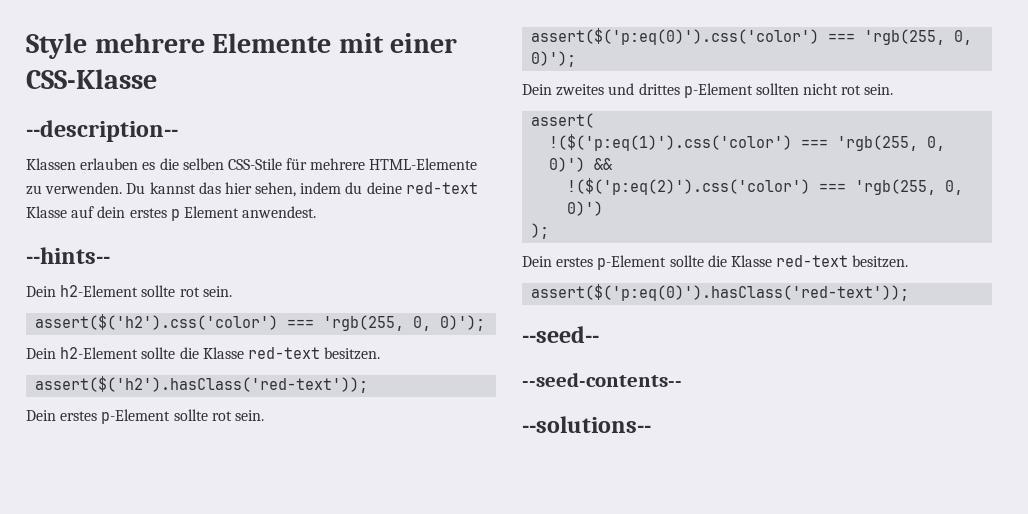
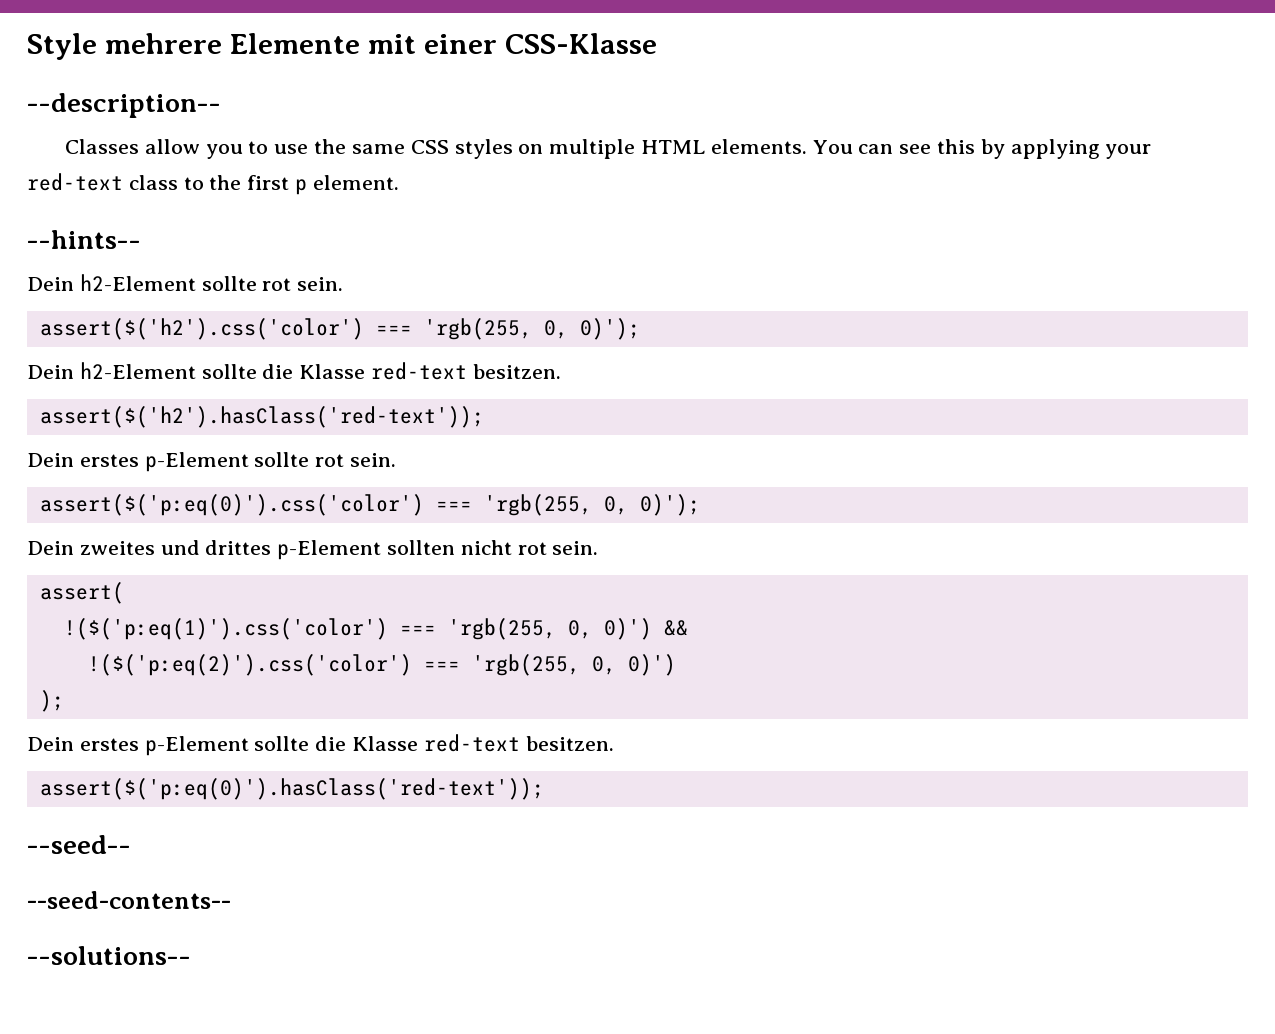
[26,158,478,170] [26,182,478,197] [26,206,317,221] Klassen erlauben es die selben CSS-Stile für mehrere HTML-Elemente zu verwenden. Du kannst das hier sehen, indem du deine red-text Klasse auf dein erstes p Element anwendest. -> [65,139,1152,159] [27,173,399,195] Classes allow you to use the same CSS styles on multiple HTML elements. You can see this by applying your red-text class to the first p element.

